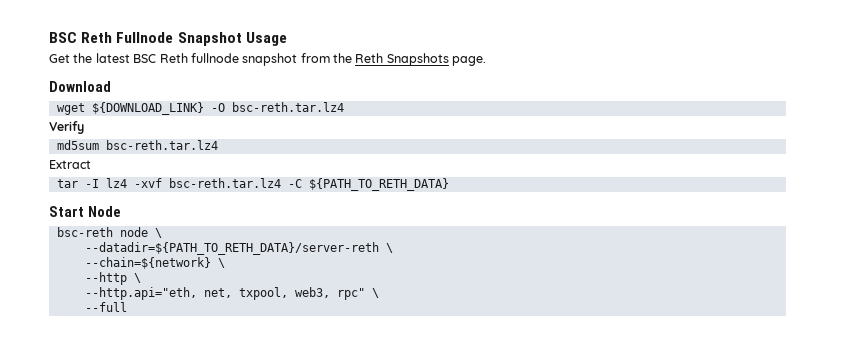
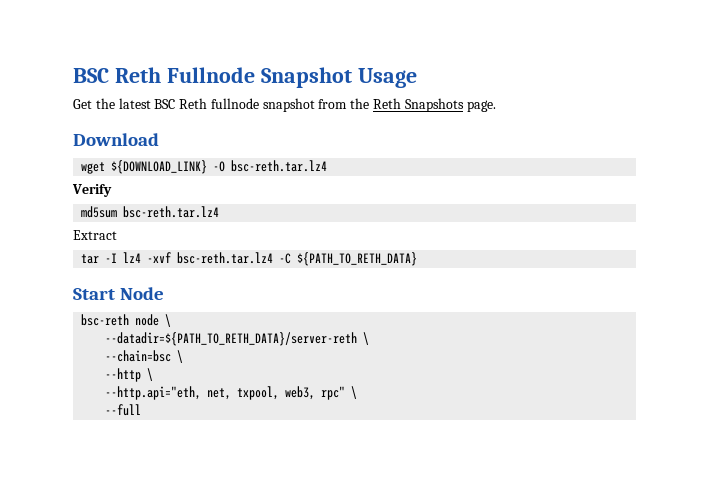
[84,257,211,269] --chain=${network} -> [105,350,172,362] --chain=bsc

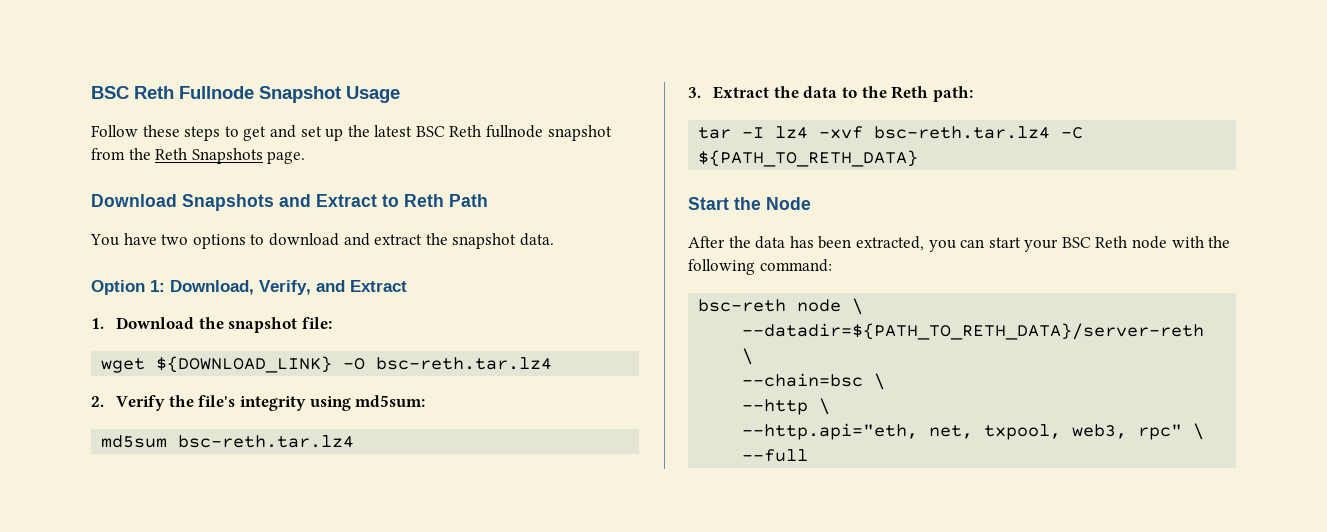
[73,99,92,109] Get -> [91,125,344,141] Follow these steps to get and set up
(159, 139) none -> [182,194,488,211] [90,233,554,249] [91,280,407,295] [91,317,333,333] Snapshots and Extract to Reth Path // You have two options to download and extract the snapshot data. // Option 1: Download, Verify, and Extract // 1. Download the snapshot file:
(328, 166) none -> [91,396,104,407] 2.
(112, 190) none -> [168,395,426,411] the file's integrity using md5sum:
[73,230,117,240] Extract -> [688,86,973,102] 3. Extract the data to the Reth path:
(115, 294) none -> [734,197,761,210] the
(165, 293) none -> [688,236,1231,252] [688,259,832,275] // After the data has been extracted, you can start your BSC Reth node with the following command:

